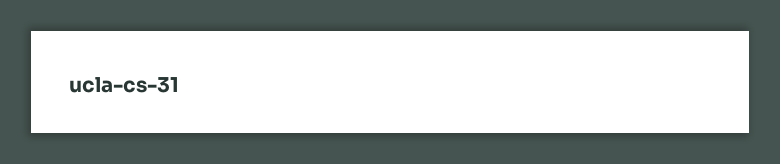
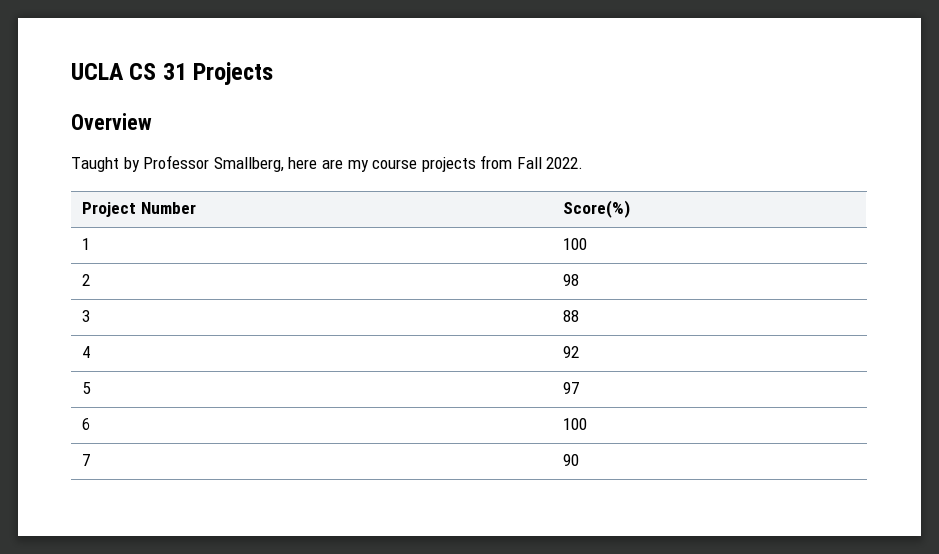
[69,77,179,93] ucla-cs-31 -> [71,62,274,85] [71,113,152,130] [71,155,584,172] [82,202,196,217] [563,200,631,218] [82,238,91,250] [563,238,588,250] [82,274,91,286] [563,274,580,286] [82,310,91,322] [563,310,580,322] [82,346,91,358] [563,346,580,358] [82,382,92,394] [563,382,580,394] [82,418,91,430] [563,418,588,430] [82,454,91,466] [563,454,580,466] UCLA CS 31 Projects // Overview // Taught by Professor Smallberg, here are my course projects from Fall 2022. // Project Number | Score(%) // 1 | 100 // 2 | 98 // 3 | 88 // 4 | 92 // 5 | 97 // 6 | 100 // 7 | 90

